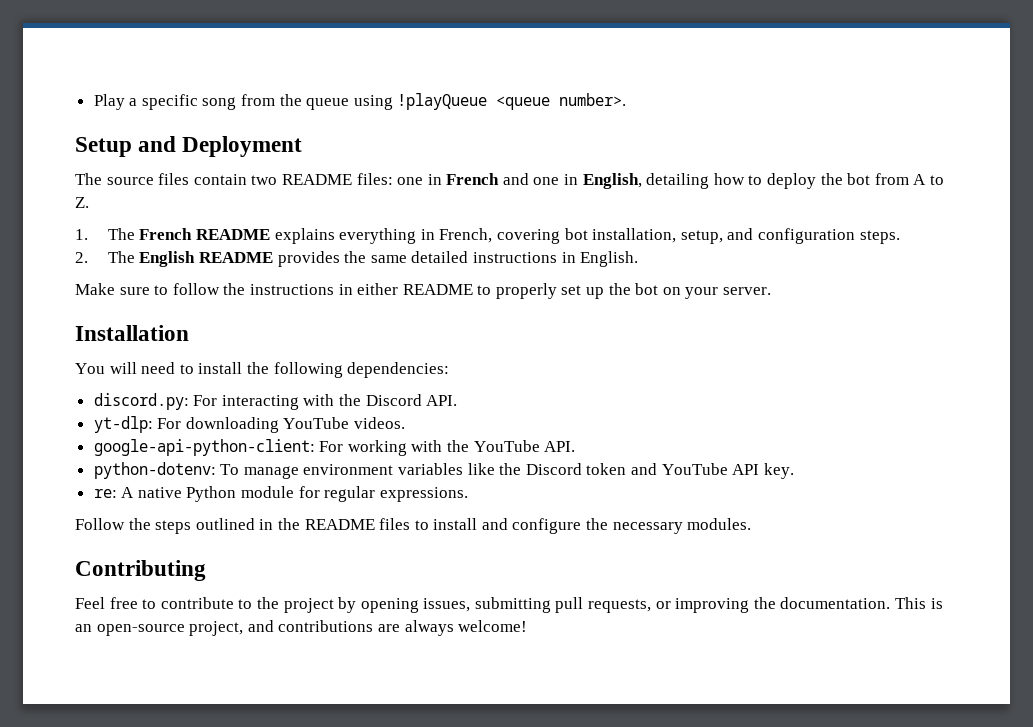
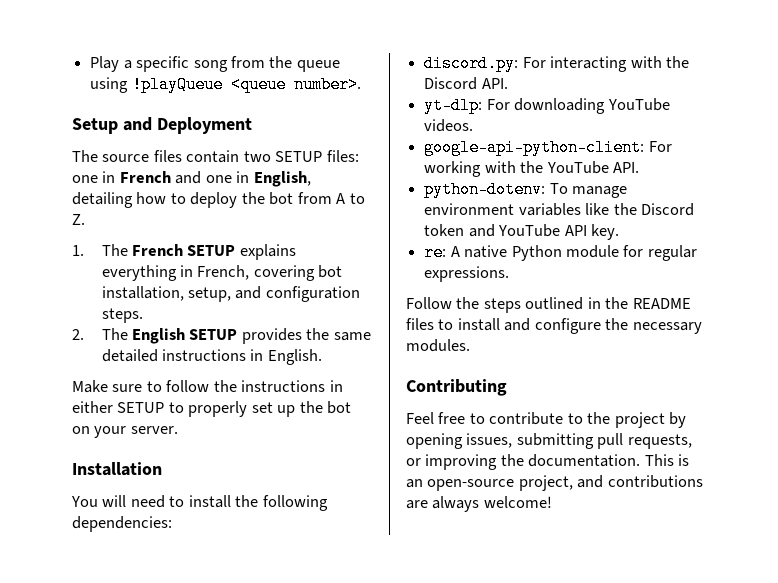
[281,174,352,185] README -> [275,151,323,162] SETUP
[196,229,271,240] README -> [187,245,236,256] SETUP
[199,252,274,263] README -> [189,329,238,340] SETUP
[402,284,473,295] README -> [117,402,165,413] SETUP

